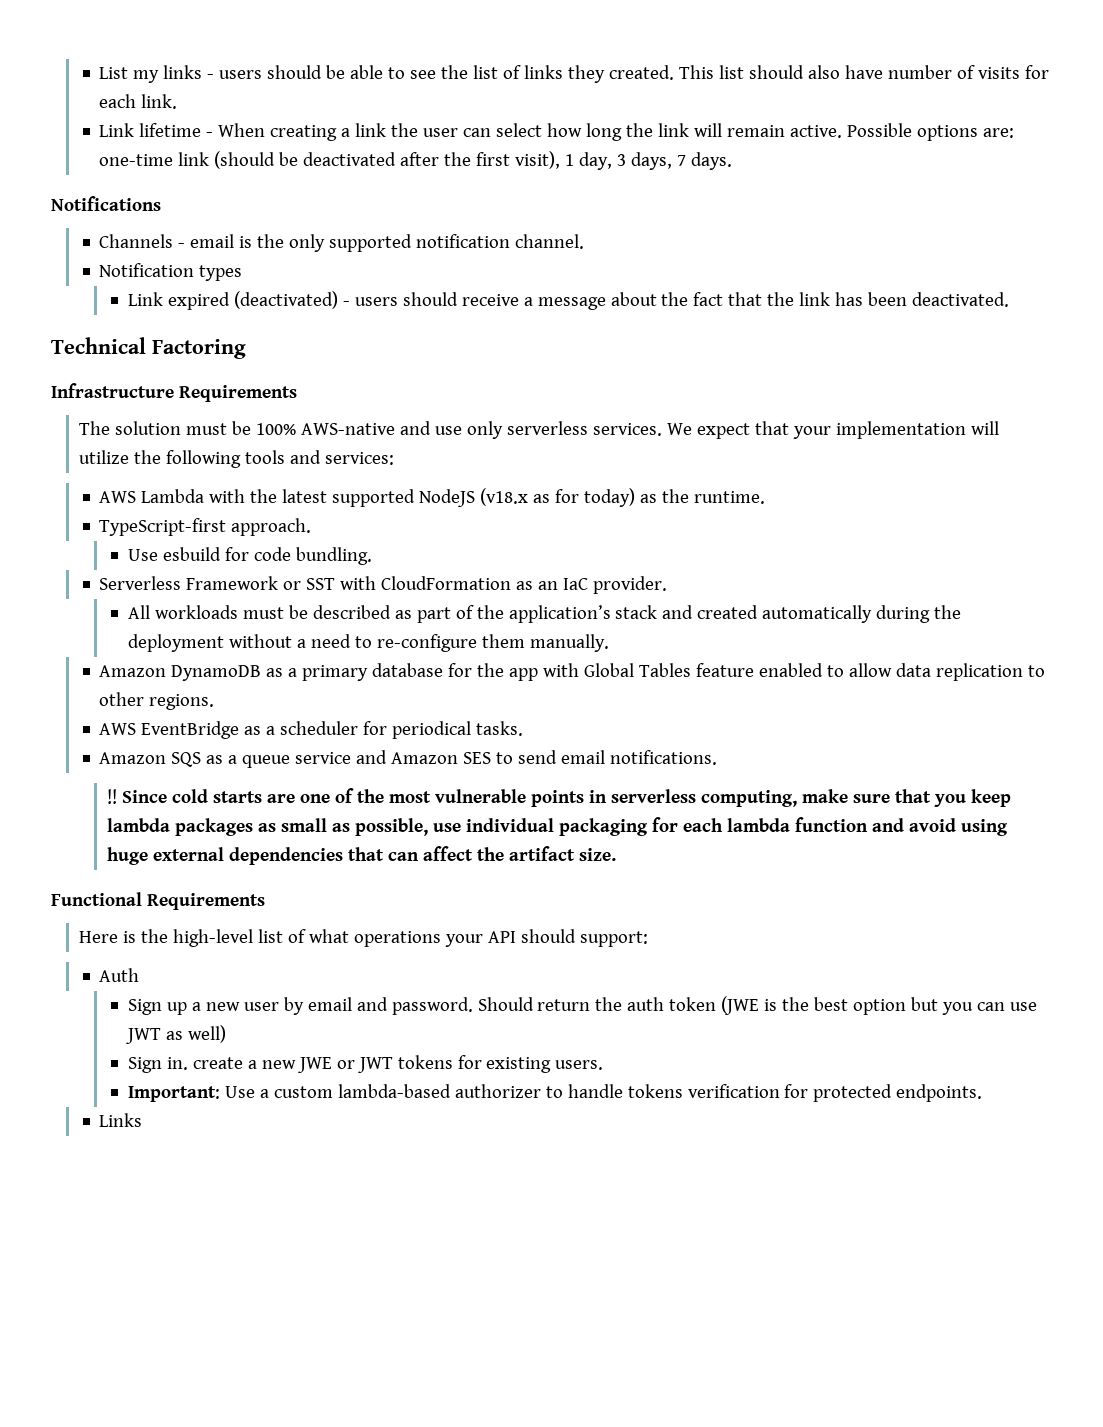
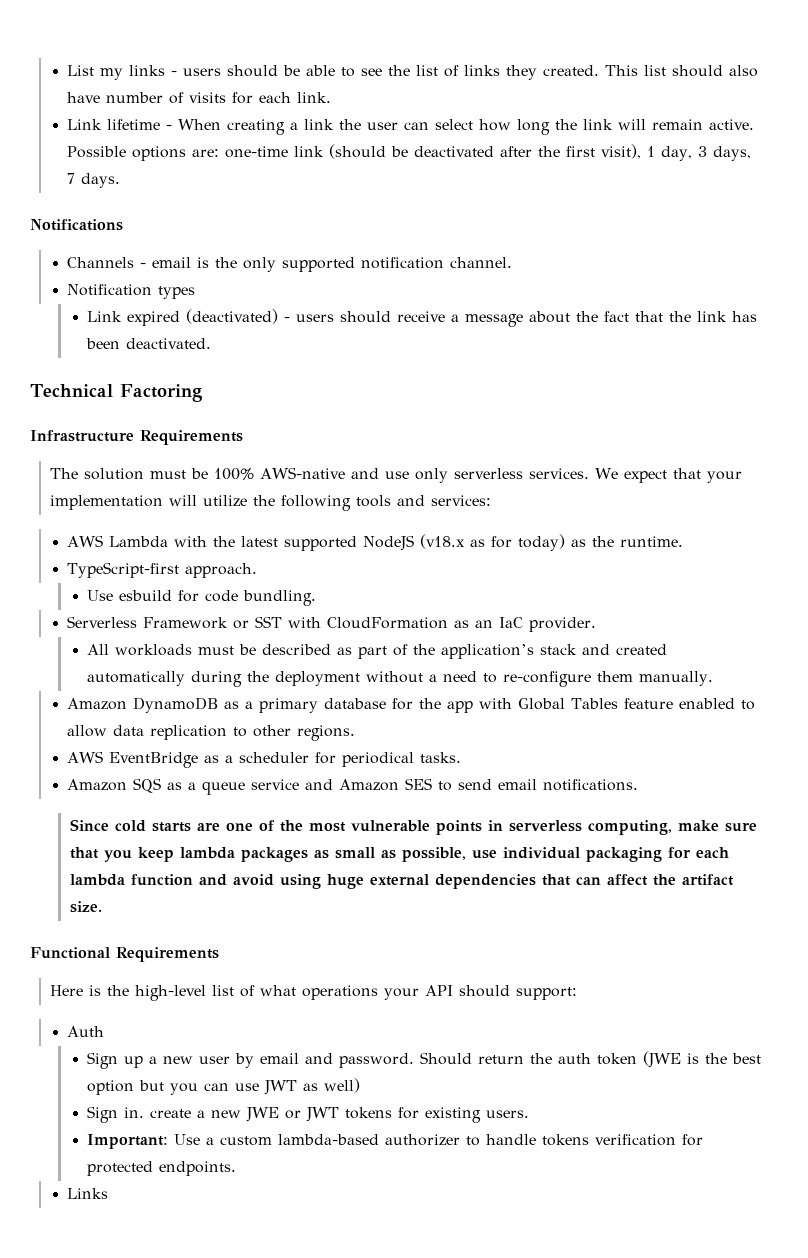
[107,789,118,804] !! -> (639, 785) none

